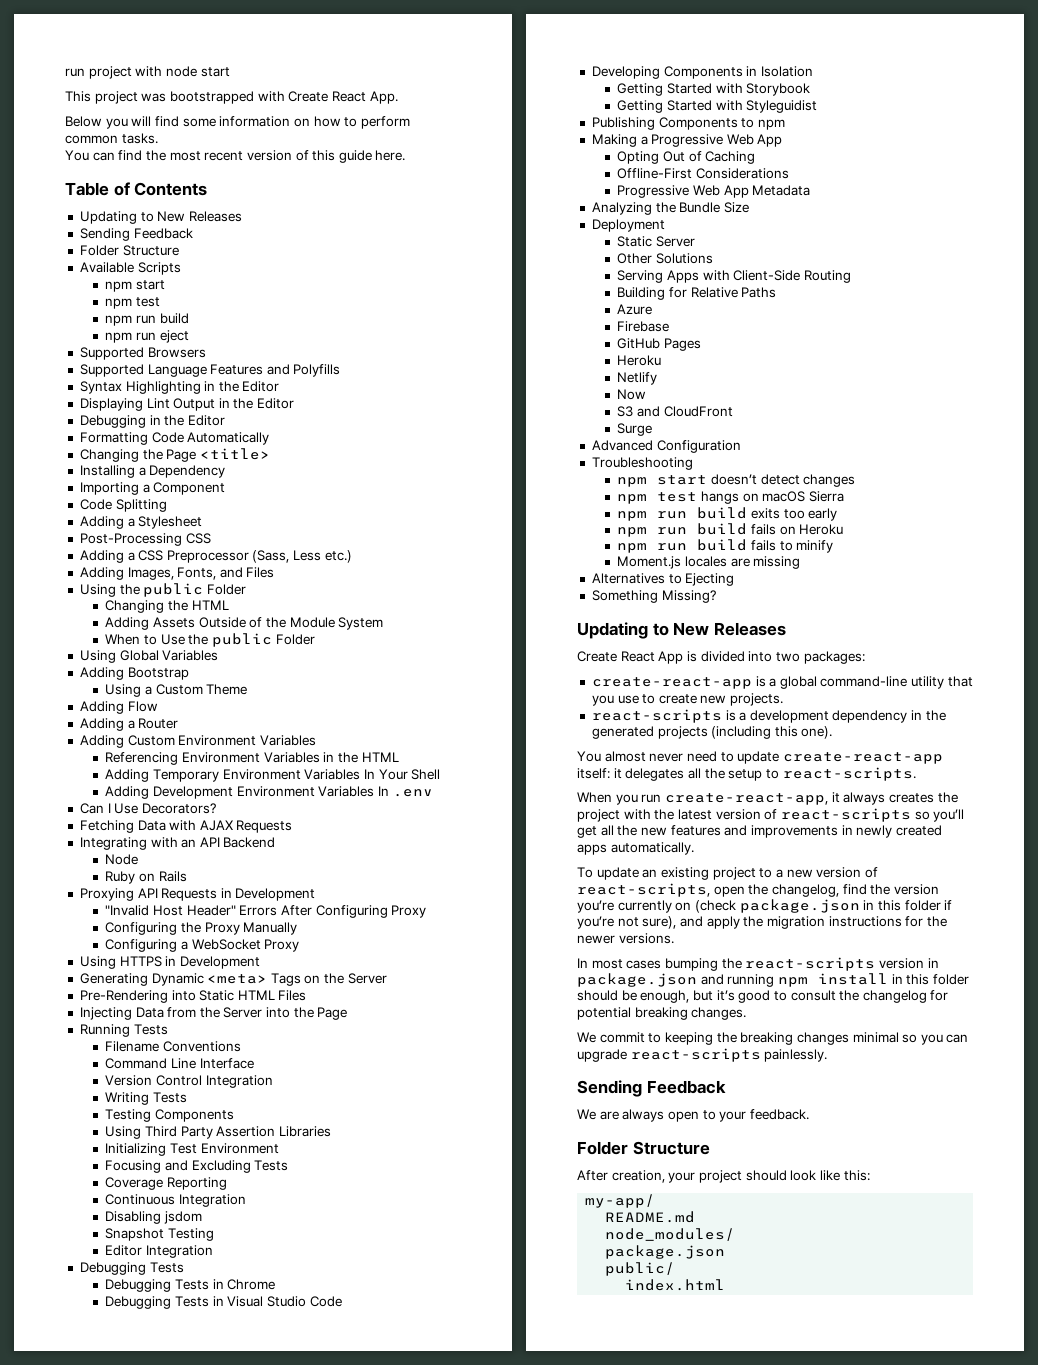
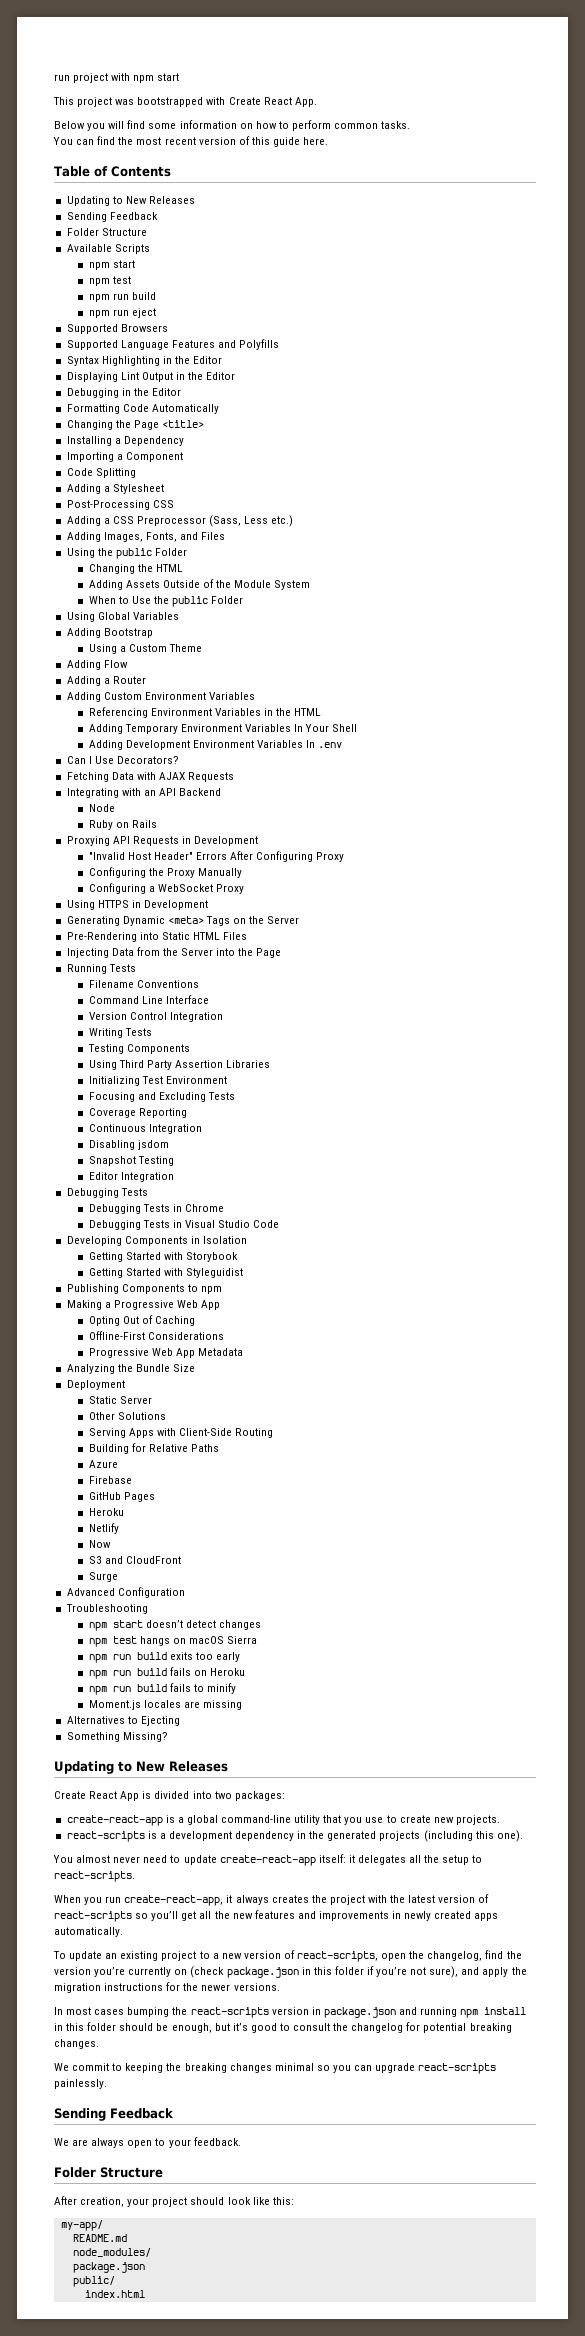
[165,66,197,77] node -> [133,75,155,83] npm

